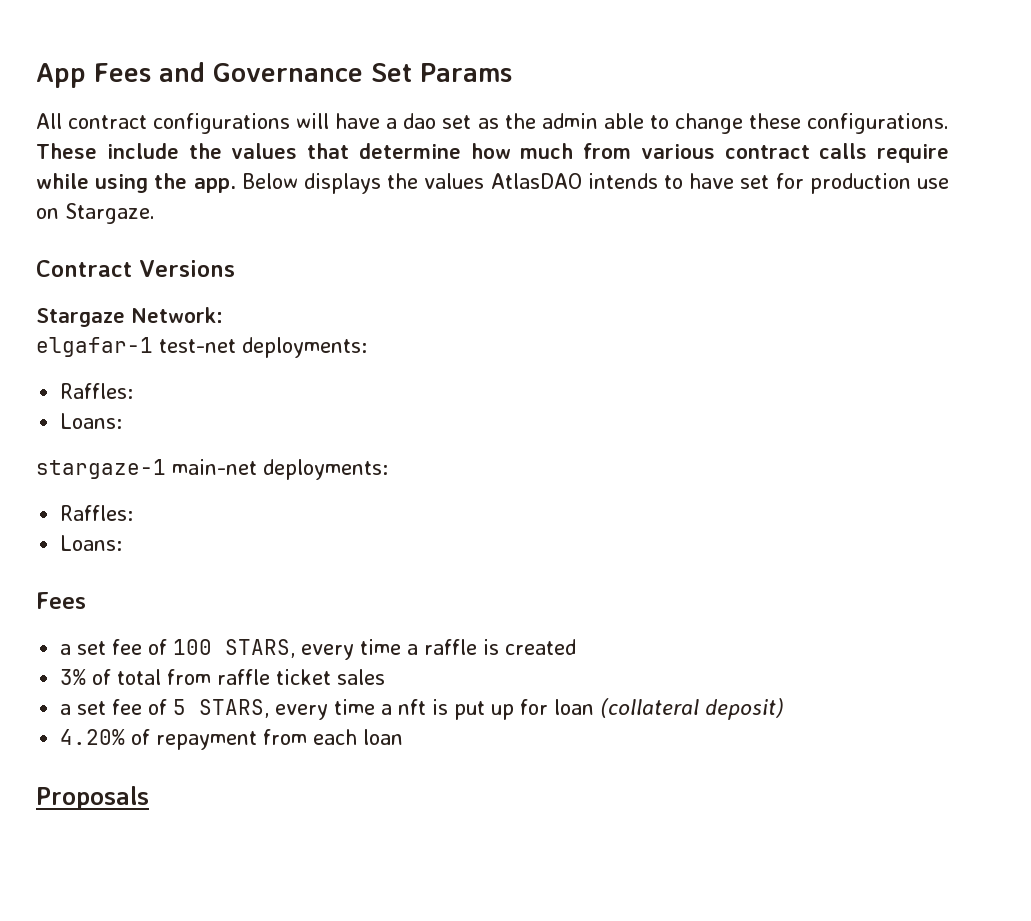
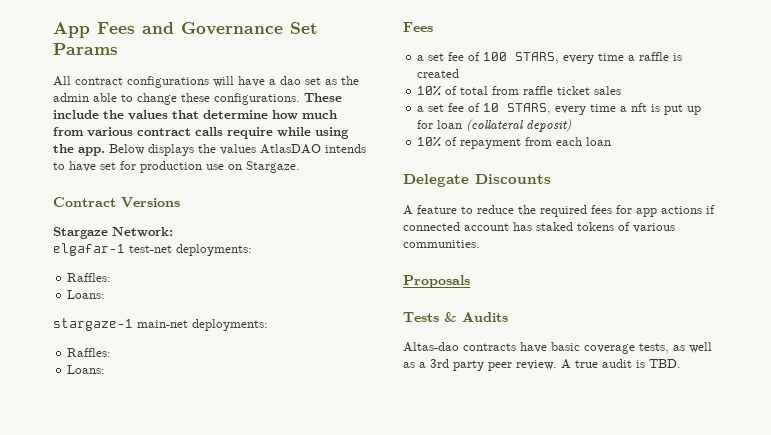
[60,669,87,685] 3% -> [417,85,442,96] 10%
[173,699,187,715] 5 -> [483,103,500,112] 10
[60,729,126,745] 4.20% -> [417,136,442,147] 10%
[36,786,149,810] Proposals -> [403,174,551,187] [403,205,715,217] [403,222,675,233] [403,240,480,248] [403,275,470,288] [403,312,508,322] [403,342,712,354] [403,359,681,371] Delegate Discounts // A feature to reduce the required fees for app actions if connected account has staked tokens of various communities. // Proposals // Tests & Audits // Altas-dao contracts have basic coverage tests, as well as a 3rd party peer review. A true audit is TBD.

